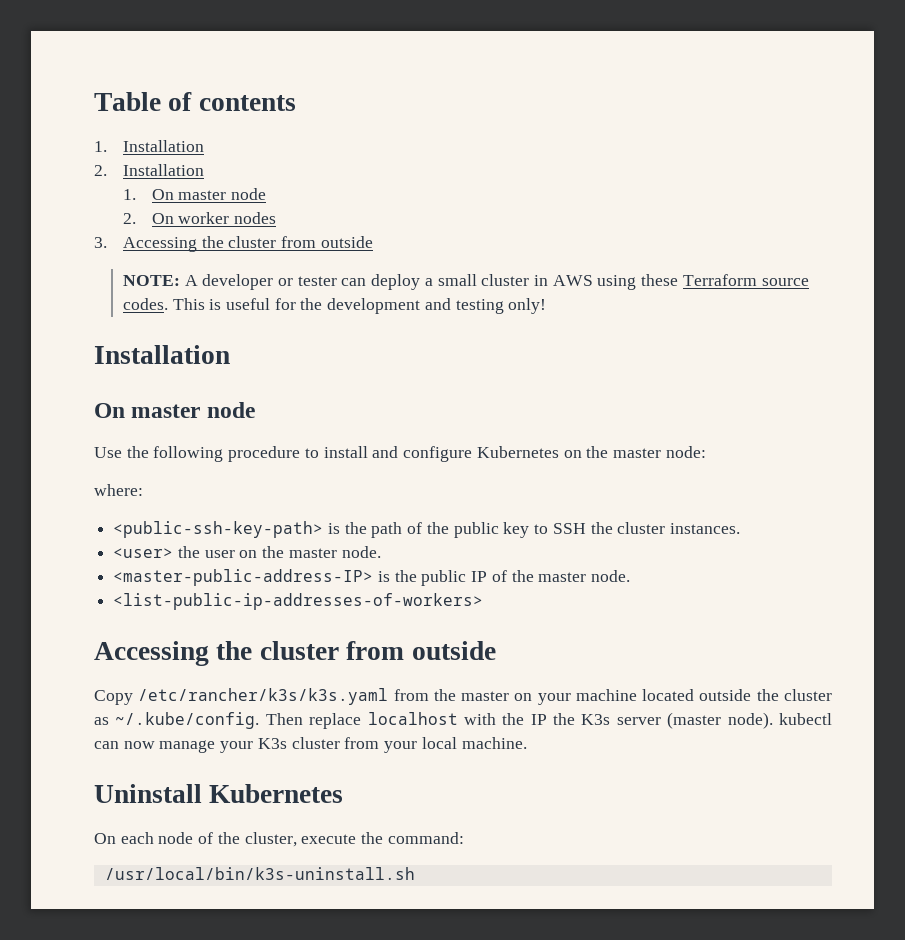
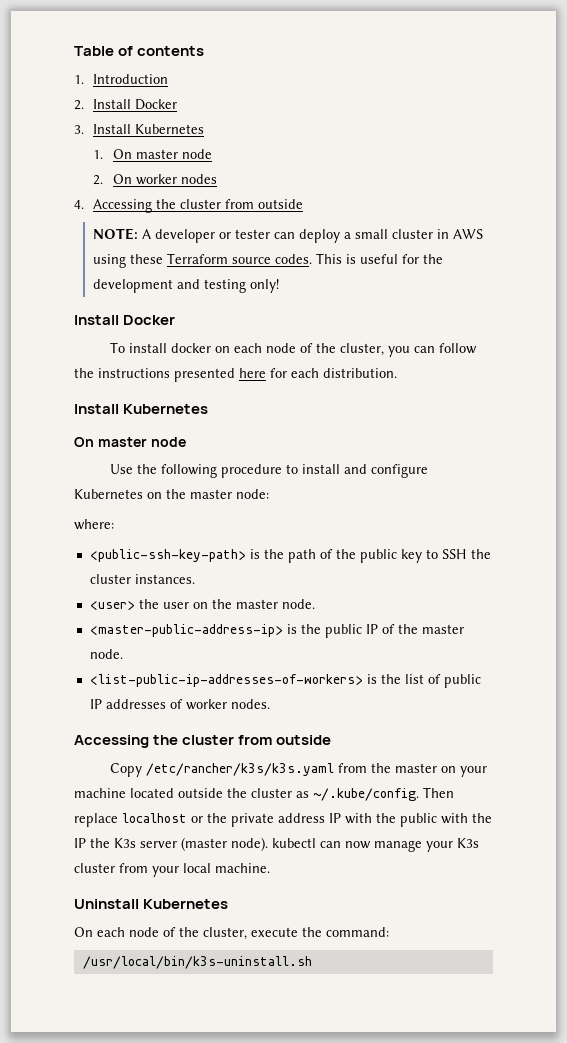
[122,140,204,152] [94,164,204,176] Installation // 2. Installation -> [93,74,169,84] [74,99,178,110] [74,124,205,134] Introduction // 2. Install Docker // 3. Install Kubernetes
[94,237,107,248] 3. -> [74,200,84,209] 4.
[94,345,230,364] Installation -> [74,315,176,325] [109,342,477,357] [74,368,397,382] [74,404,209,414] Install Docker // To install docker on each node of the cluster, you can follow the instructions presented here for each distribution. // Install Kubernetes
[113,569,374,586] <master-public-address-IP> -> [89,624,283,637] <master-public-address-ip>
(484, 601) none -> [366,674,481,688] [89,699,270,710] is the list of public IP addresses of worker nodes.
(458, 718) none -> [191,813,437,827] or the private address IP with the public

